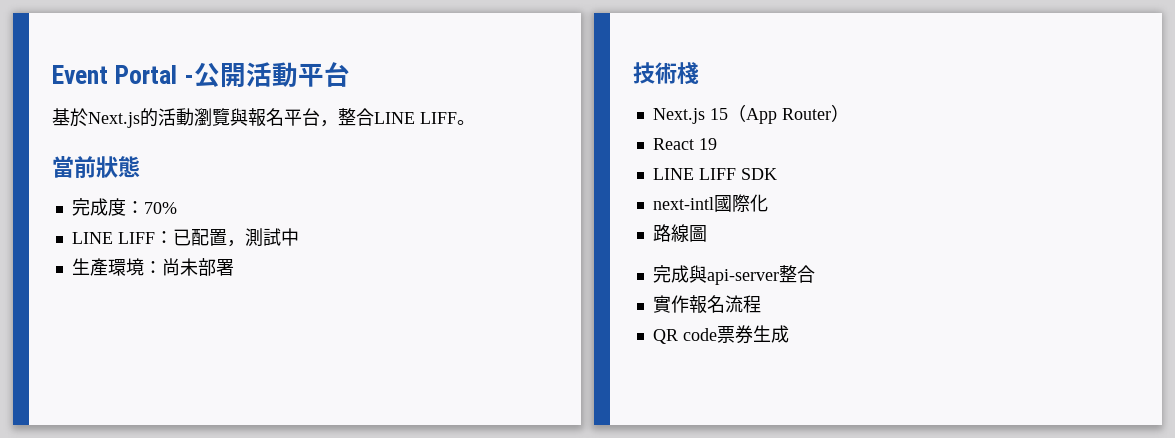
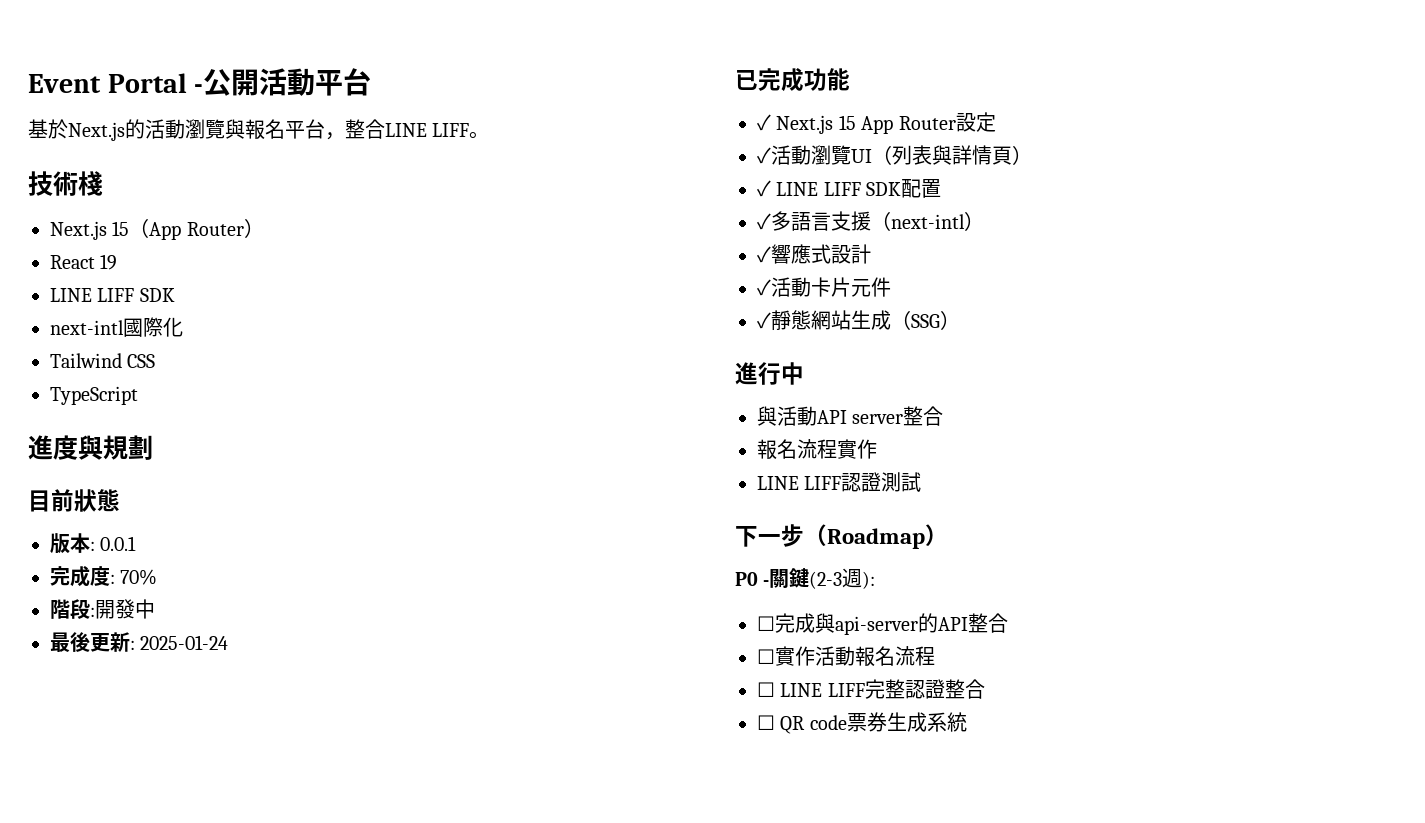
[52,156,140,178] [71,198,177,216] [71,228,299,247] [71,258,234,276] // 當前狀態 // 完成度：70% // LINE LIFF：已配置，測試中 // 生產環境：尚未部署 -> (490, 135) none
[652,224,707,242] 路線圖 // -> [50,353,156,368] [50,386,138,405] [28,435,153,460] [28,489,120,512] [50,533,137,554] [50,565,158,587] [50,599,155,619] [50,632,229,652] [735,68,850,92] [757,112,996,134] [757,145,1032,165] [757,179,942,198] [757,211,984,231] [757,244,871,264] [757,277,891,297] [757,310,960,331] [735,362,804,385] [757,406,944,426] [757,439,877,460] [757,472,922,492] [735,524,948,549] [735,568,876,589] [757,616,775,631] Tailwind CSS // TypeScript // 進度與規劃 // 目前狀態 // 版本: 0.0.1 // 完成度: 70% // 階段:開發中 // 最後更新: 2025-01-24 // 已完成功能 // ✓ Next.js 15 App Router設定 // ✓活動瀏覽UI（列表與詳情頁） // ✓ LINE LIFF SDK配置 // ✓多語言支援（next-intl） // ✓響應式設計 // ✓活動卡片元件 // ✓靜態網站生成（SSG） // 進行中 // 與活動API server整合 // 報名流程實作 // LINE LIFF認證測試 // 下一步（Roadmap） // P0 -關鍵(2-3週): // ☐
[778,265,815,283] [652,295,689,313] 整合 // 實作 -> [918,613,1008,633] [757,646,855,666] 的API整合 // ☐實作活動
(761, 304) none -> [757,679,985,699] [757,715,775,730] ☐ LINE LIFF完整認證整合 // ☐
(789, 334) none -> [926,712,967,732] 系統

